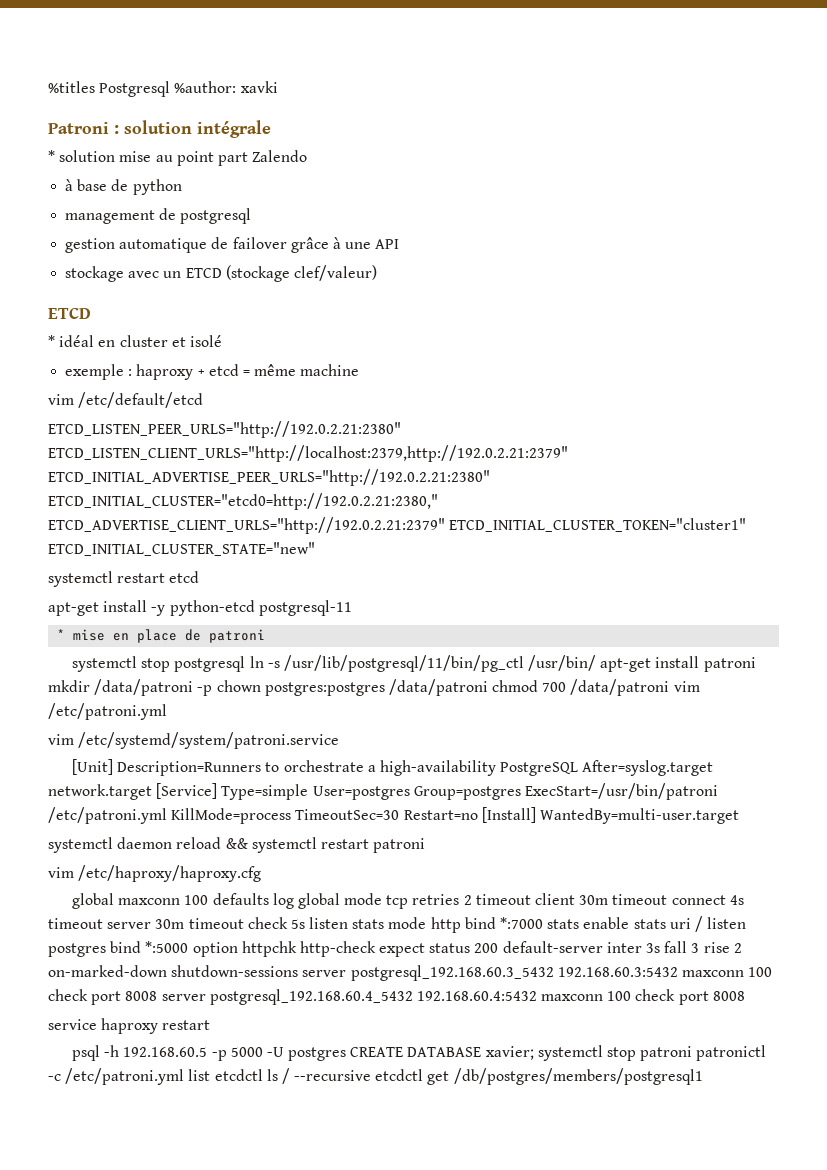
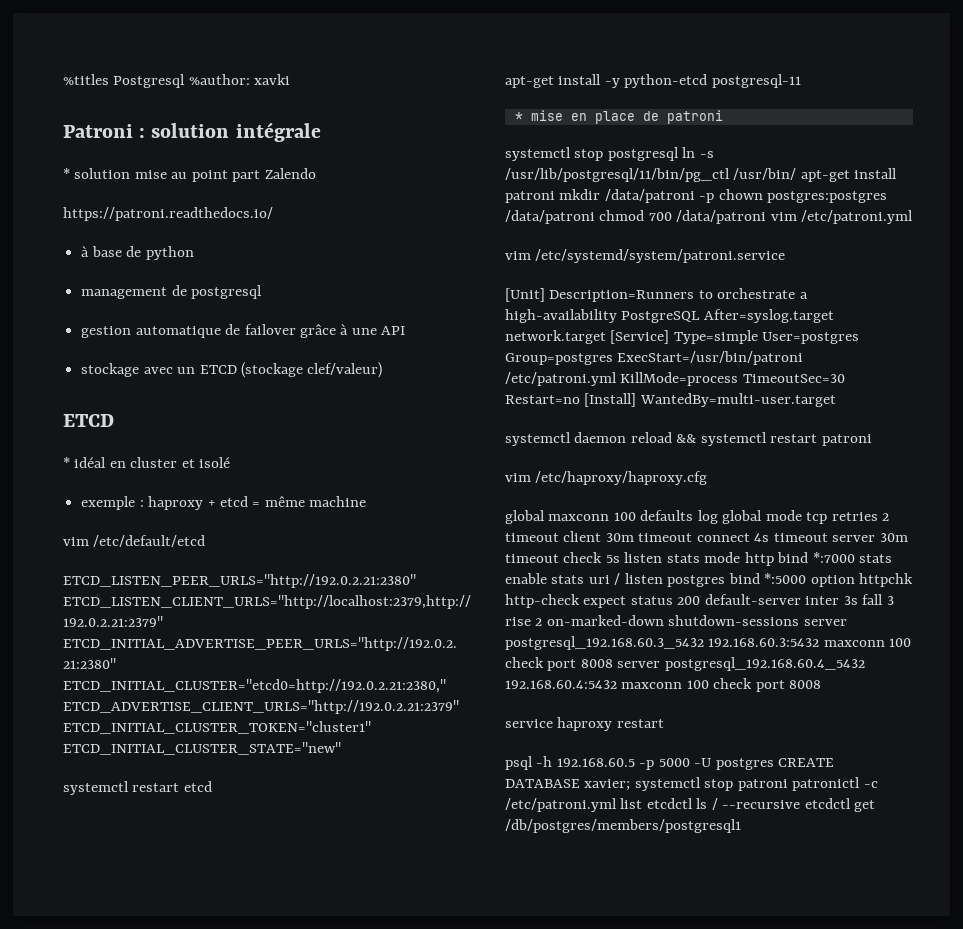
(308, 156) none -> [63,207,273,221] // https://patroni.readthedocs.io/

